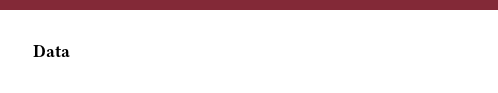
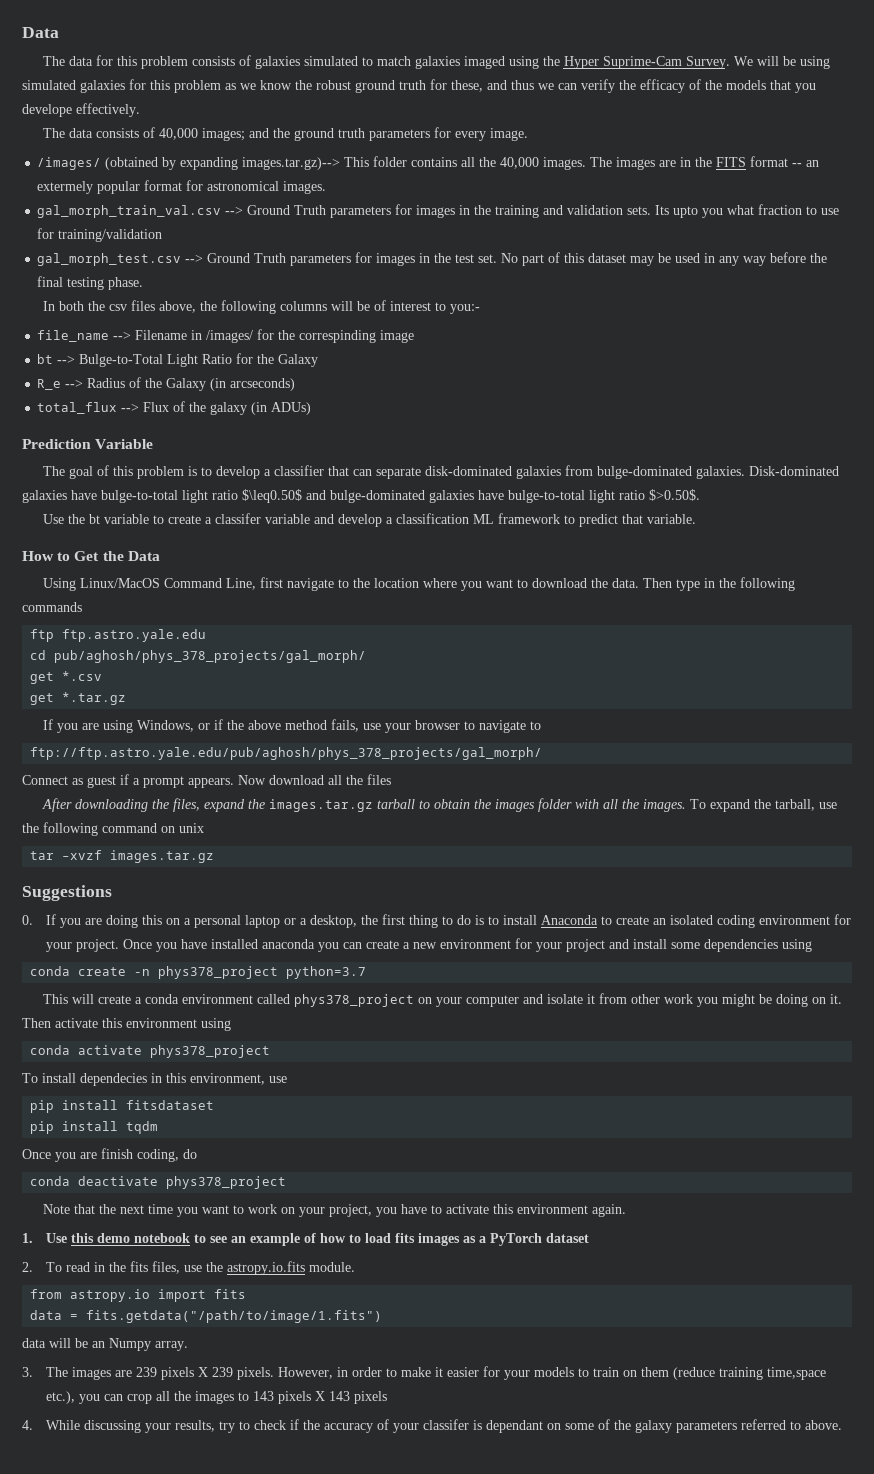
[33,44,70,57] Data -> [22,27,59,38] [42,55,830,69] [22,79,816,93] [22,103,140,117] [42,127,528,141] [37,156,820,170] [37,180,327,194] [37,204,840,218] [37,228,163,242] [37,252,828,266] [37,276,144,290] [42,300,480,314] [37,329,415,343] [37,353,319,367] [37,377,296,391] [37,401,312,415] [22,439,154,449] [42,465,839,479] [22,489,700,503] [42,513,696,527] [22,551,160,561] [42,577,795,591] [22,602,82,612] [30,629,207,642] [30,650,367,663] [30,671,103,684] [30,692,127,705] [42,719,541,733] [30,747,543,760] [22,774,391,788] [41,798,837,812] [22,822,204,836] [30,850,215,863] [22,885,112,901] [22,914,851,928] [45,938,812,952] [30,966,367,979] [42,993,842,1007] [22,1018,231,1031] [30,1045,271,1058] [22,1073,287,1086] [30,1100,215,1113] [30,1121,159,1134] [22,1148,197,1162] [30,1176,287,1189] [42,1204,626,1217] [22,1233,589,1246] [22,1261,355,1275] [30,1289,247,1302] [30,1310,383,1323] [22,1338,188,1351] [22,1366,826,1380] [45,1391,387,1404] [22,1419,842,1433] Data // The data for this problem consists of galaxies simulated to match galaxies imaged using the Hyper Suprime-Cam Survey. We will be using simulated galaxies for this problem as we know the robust ground truth for these, and thus we can verify the efficacy of the models that you develope effectively. // The data consists of 40,000 images; and the ground truth parameters for every image. // /images/ (obtained by expanding images.tar.gz)--> This folder contains all the 40,000 images. The images are in the FITS format -- an extermely popular format for astronomical images. // gal_morph_train_val.csv --> Ground Truth parameters for images in the training and validation sets. Its upto you what fraction to use for training/validation // gal_morph_test.csv --> Ground Truth parameters for images in the test set. No part of this dataset may be used in any way before the final testing phase. // In both the csv files above, the following columns will be of interest to you:- // file_name --> Filename in /images/ for the correspinding image // bt --> Bulge-to-Total Light Ratio for the Galaxy // R_e --> Radius of the Galaxy (in arcseconds) // total_flux --> Flux of the galaxy (in ADUs) // Prediction Variable // The goal of this problem is to develop a classifier that can separate disk-dominated galaxies from bulge-dominated galaxies. Disk-dominated galaxies have bulge-to-total light ratio $\leq0.50$ and bulge-dominated galaxies have bulge-to-total light ratio $>0.50$. // Use the bt variable to create a classifer variable and develop a classification ML framework to predict that variable. // How to Get the Data // Using Linux/MacOS Command Line, first navigate to the location where you want to download the data. Then type in the following commands // ftp ftp.astro.yale.edu // cd pub/aghosh/phys_378_projects/gal_morph/ // get *.csv // get *.tar.gz // If you are using Windows, or if the above method fails, use your browser to navigate to // ftp://ftp.astro.yale.edu/pub/aghosh/phys_378_projects/gal_morph/ // Connect as guest if a prompt appears. Now download all the files // After downloading the files, expand the images.tar.gz tarball to obtain the images folder with all the images. To expand the tarball, use the following command on unix // tar –xvzf images.tar.gz // Suggestions // 0. If you are doing this on a personal laptop or a desktop, the first thing to do is to install Anaconda to create an isolated coding environment for your project. Once you have installed anaconda you can create a new environment for your project and install some dependencies using // conda create -n phys378_project python=3.7 // This will create a conda environment called phys378_project on your computer and isolate it from other work you might be doing on it. Then activate this environment using // conda activate phys378_project // To install dependecies in this environment, use // pip install fitsdataset // pip install tqdm // Once you are finish coding, do // conda deactivate phys378_project // Note that the next time you want to work on your project, you have to activate this environment again. // 1. Use this demo notebook to see an example of how to load fits images as a PyTorch dataset // 2. To read in the fits files, use the astropy.io.fits module. // from astropy.io import fits // data = fits.getdata("/path/to/image/1.fits") // data will be an Numpy array. // 3. The images are 239 pixels X 239 pixels. However, in order to make it easier for your models to train on them (reduce training time,space etc.), you can crop all the images to 143 pixels X 143 pixels // 4. While discussing your results, try to check if the accuracy of your classifer is dependant on some of the galaxy parameters referred to above.

